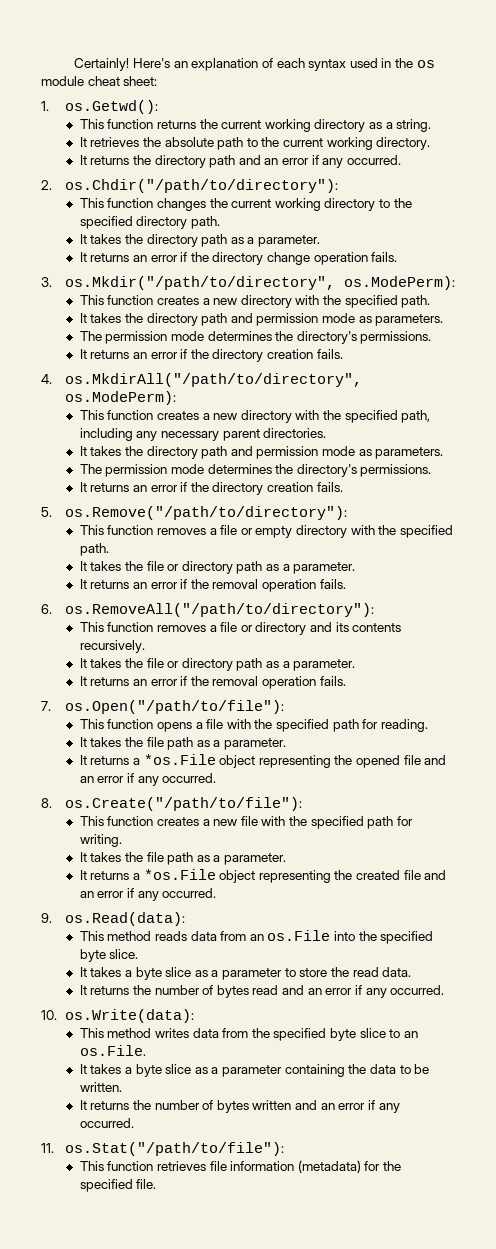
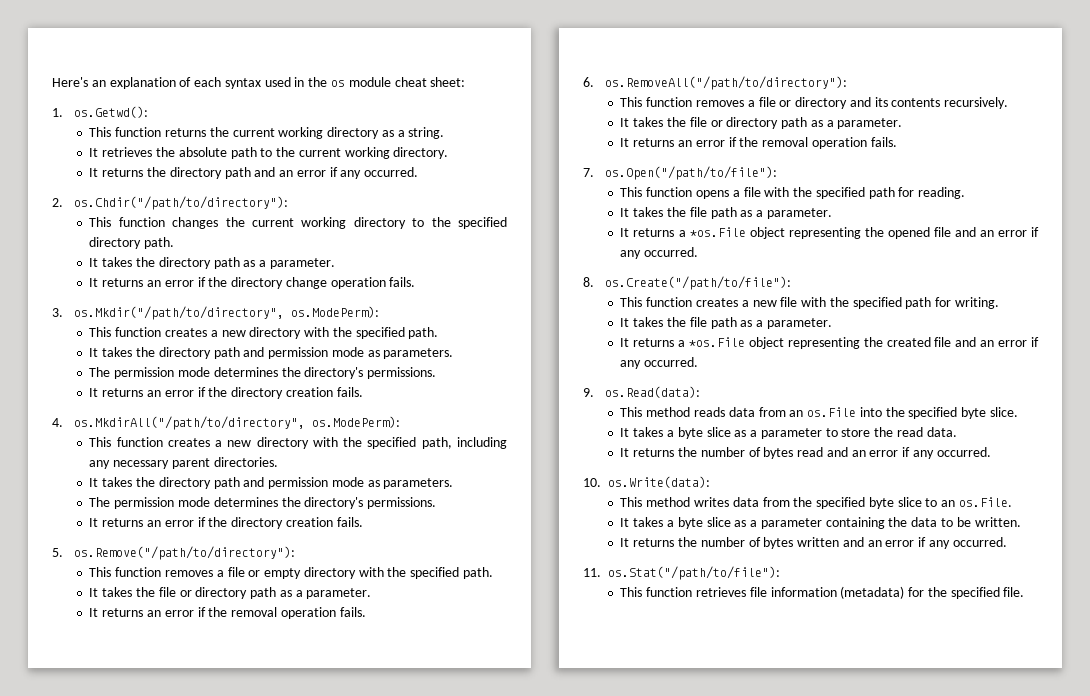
[74,58,130,71] Certainly! -> (52, 82) none

